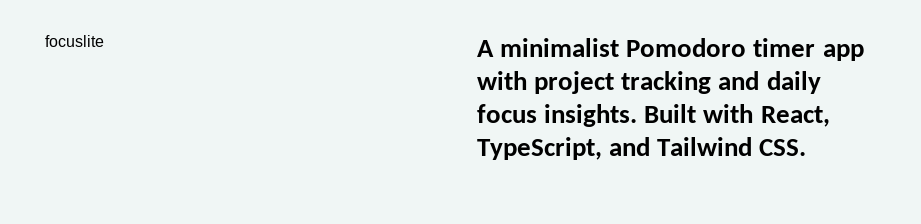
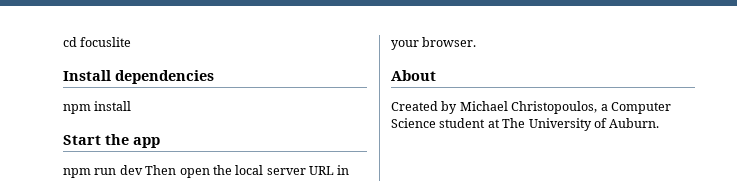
(45, 41) none -> [63,37,77,47] cd
[477,38,864,61] [477,71,821,94] [477,104,830,127] [477,137,807,160] A minimalist Pomodoro timer app with project tracking and daily focus insights. Built with React, TypeScript, and Tailwind CSS. -> [63,70,214,84] [63,101,132,114] [63,134,160,148] [63,165,350,178] [391,37,477,50] [391,70,436,81] [391,101,671,114] [391,118,660,131] Install dependencies // npm install // Start the app // npm run dev Then open the local server URL in your browser. // About // Created by Michael Christopoulos, a Computer Science student at The University of Auburn.

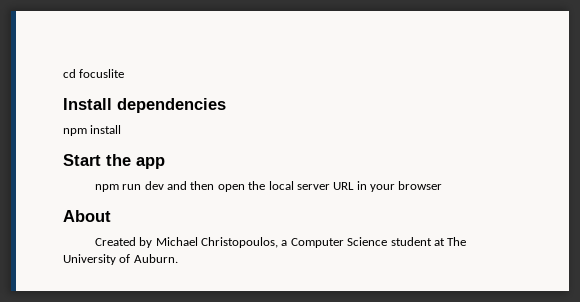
[145,165,177,175] Then -> [167,181,215,190] and then
[422,37,477,47] browser. -> [398,181,443,190] browser

